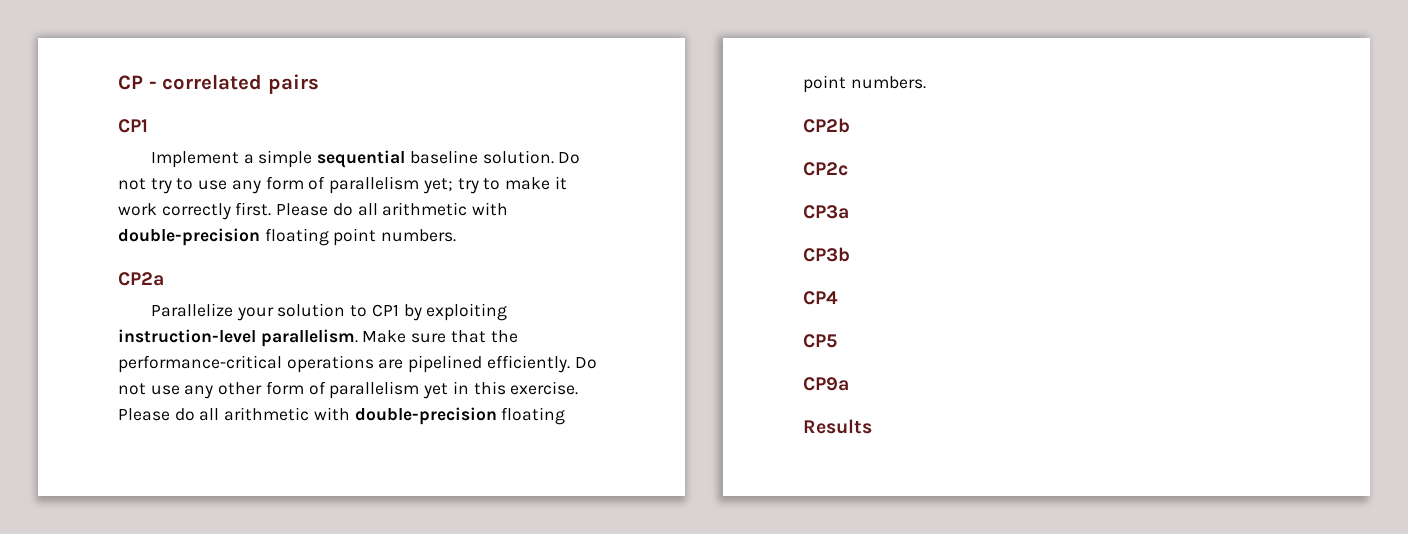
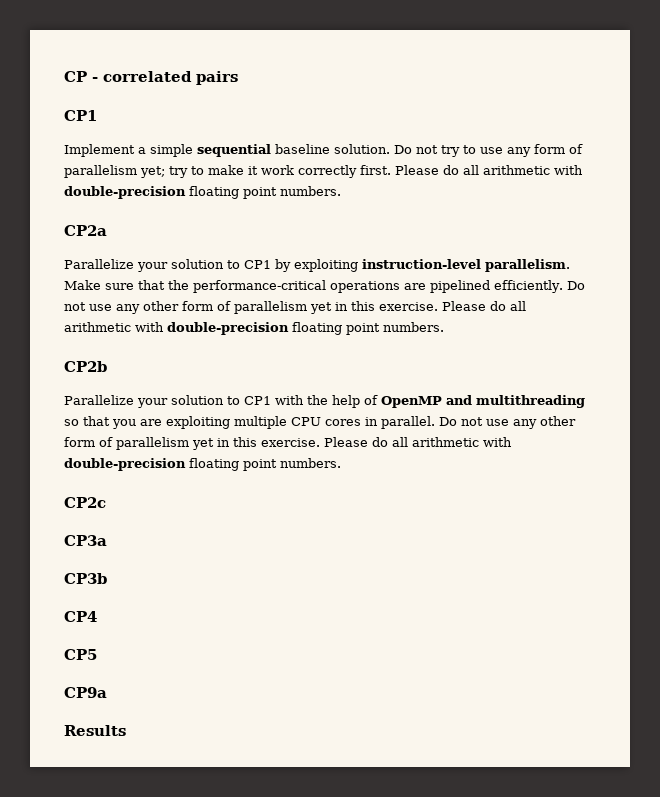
(850, 125) none -> [64,395,585,408] [64,416,576,429] [64,437,512,450] [64,458,341,471] // Parallelize your solution to CP1 with the help of OpenMP and multithreading so that you are exploiting multiple CPU cores in parallel. Do not use any other form of parallelism yet in this exercise. Please do all arithmetic with double-precision floating point numbers.

